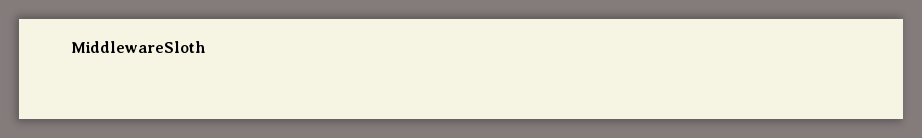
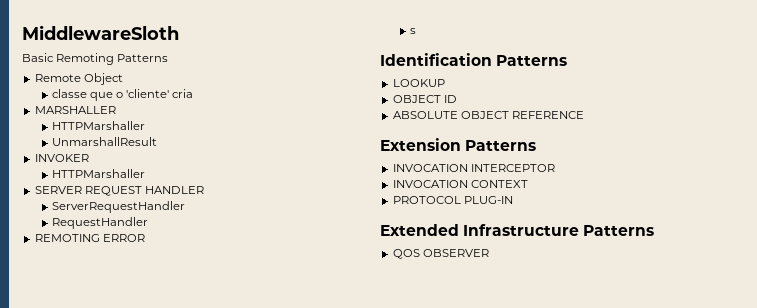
(205, 47) none -> [22,53,169,65] [34,73,123,85] [51,89,194,101] [34,106,116,114] [51,121,145,130] [51,137,157,146] [34,154,89,162] [51,169,145,178] [34,186,204,196] [51,201,185,213] [51,217,148,229] [34,234,145,242] [409,28,416,34] [380,53,568,66] [392,79,445,87] [392,95,457,103] [392,111,584,119] [380,138,537,151] [392,164,555,172] [392,180,528,188] [392,196,513,204] [380,224,655,236] [392,249,489,259] // Basic Remoting Patterns // Remote Object // classe que o 'cliente' cria // MARSHALLER // HTTPMarshaller // UnmarshallResult // INVOKER // HTTPMarshaller // SERVER REQUEST HANDLER // ServerRequestHandler // RequestHandler // REMOTING ERROR // s // Identification Patterns // LOOKUP // OBJECT ID // ABSOLUTE OBJECT REFERENCE // Extension Patterns // INVOCATION INTERCEPTOR // INVOCATION CONTEXT // PROTOCOL PLUG-IN // Extended Infrastructure Patterns // QOS OBSERVER

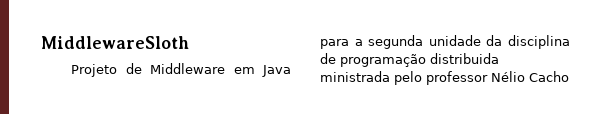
[22,53,169,65] [34,73,123,85] [51,89,194,101] [34,106,116,114] [51,121,145,130] [51,137,157,146] [34,154,89,162] [51,169,145,178] [34,186,204,196] [51,201,185,213] [51,217,148,229] [34,234,145,242] [409,28,416,34] [380,53,568,66] [392,79,445,87] [392,95,457,103] [392,111,584,119] [380,138,537,151] [392,164,555,172] [392,180,528,188] [392,196,513,204] [380,224,655,236] [392,249,489,259] Basic Remoting Patterns // Remote Object // classe que o 'cliente' cria // MARSHALLER // HTTPMarshaller // UnmarshallResult // INVOKER // HTTPMarshaller // SERVER REQUEST HANDLER // ServerRequestHandler // RequestHandler // REMOTING ERROR // s // Identification Patterns // LOOKUP // OBJECT ID // ABSOLUTE OBJECT REFERENCE // Extension Patterns // INVOCATION INTERCEPTOR // INVOCATION CONTEXT // PROTOCOL PLUG-IN // Extended Infrastructure Patterns // QOS OBSERVER -> [71,63,291,77] [320,35,570,49] [320,53,499,67] [320,71,569,85] Projeto de Middleware em Java para a segunda unidade da disciplina de programação distribuida ministrada pelo professor Nélio Cacho

